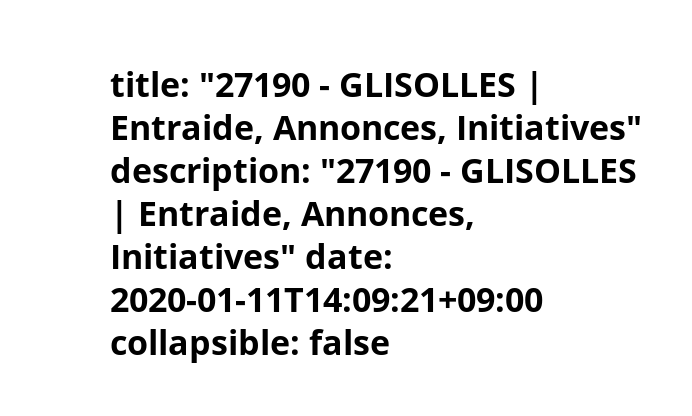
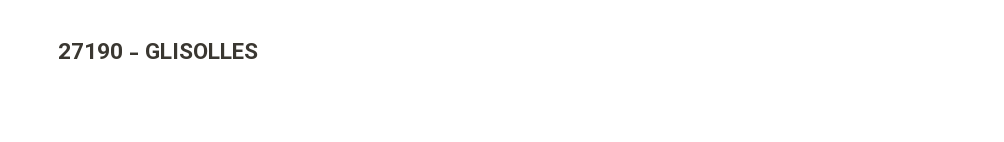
[110,71,545,105] [110,114,643,144] [110,157,638,191] [110,200,476,234] [110,243,394,269] [110,288,543,312] [110,329,391,363] title: "27190 - GLISOLLES | Entraide, Annonces, Initiatives" description: "27190 - GLISOLLES | Entraide, Annonces, Initiatives" date: 2020-01-11T14:09:21+09:00 collapsible: false -> [58,43,259,59] 27190 - GLISOLLES

